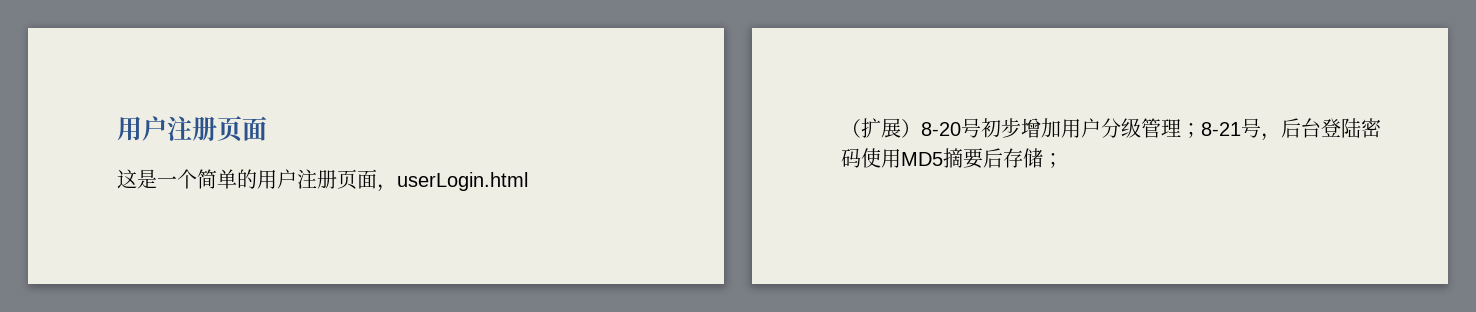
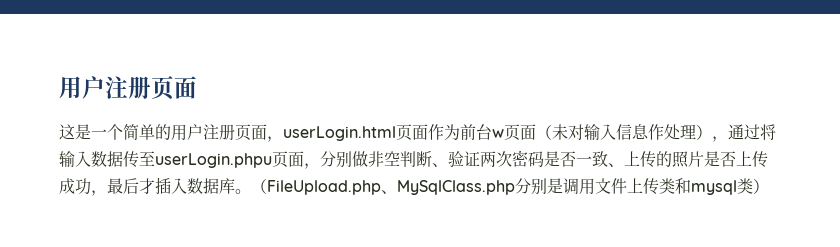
[841,118,1381,141] [841,148,1063,169] // （扩展）8-20号初步增加用户分级管理；8-21号，后台登陆密码使用MD5摘要后存储； -> [396,124,776,142] [59,150,768,169] [59,177,769,196] 页面作为前台w页面（未对输入信息作处理），通过将输入数据传至userLogin.phpu页面，分别做非空判断、验证两次密码是否一致、上传的照片是否上传成功，最后才插入数据库。（FileUpload.php、MySqlClass.php分别是调用文件上传类和mysql类）

